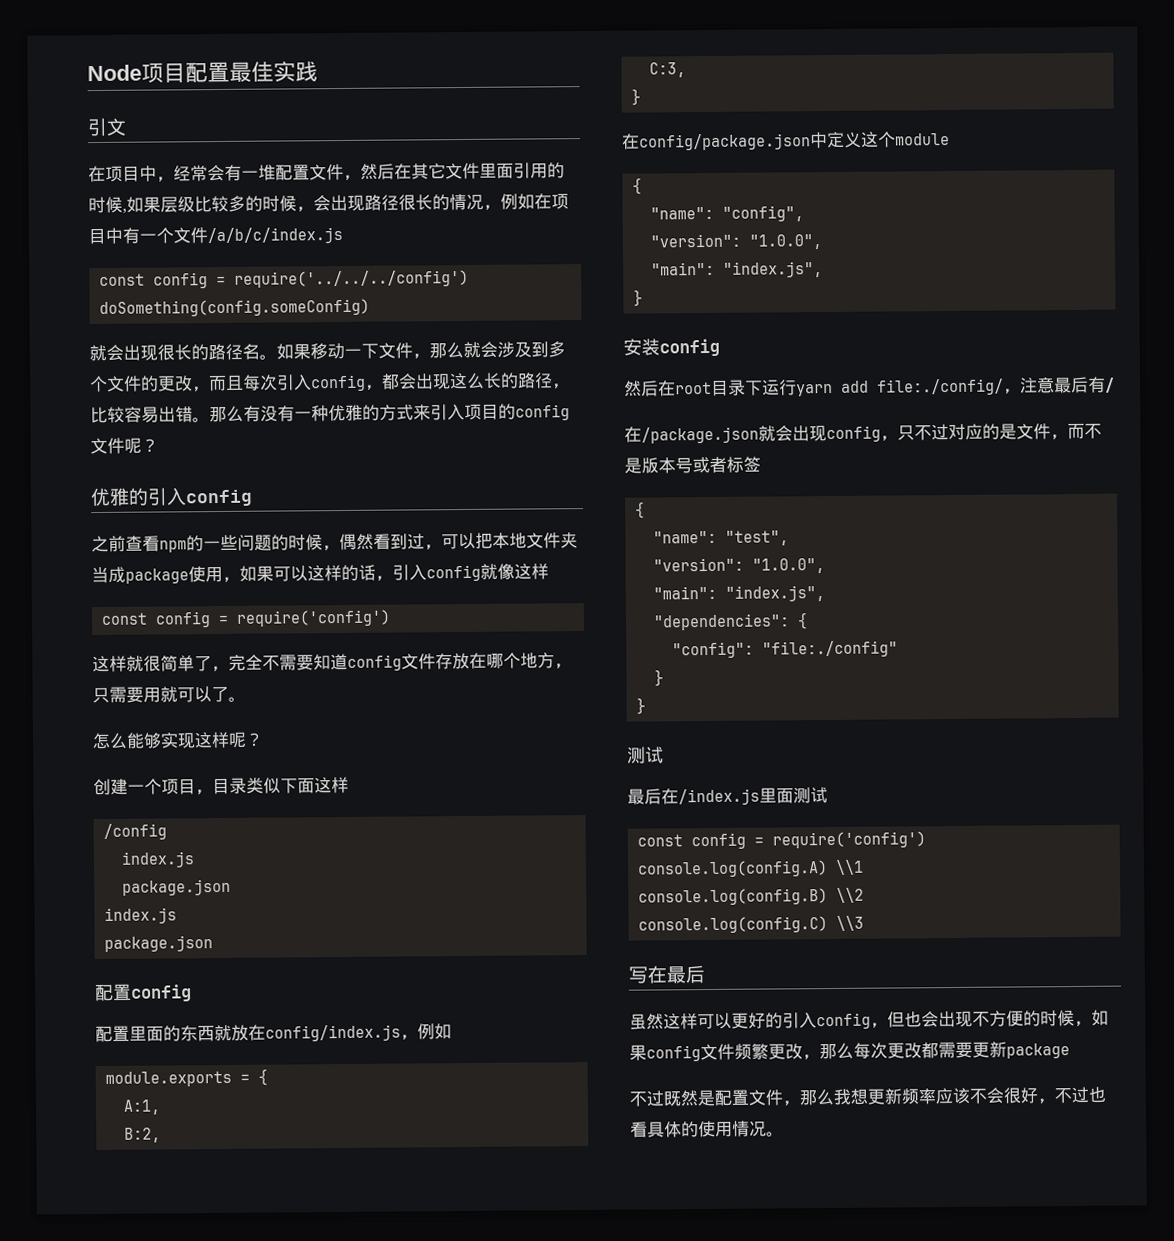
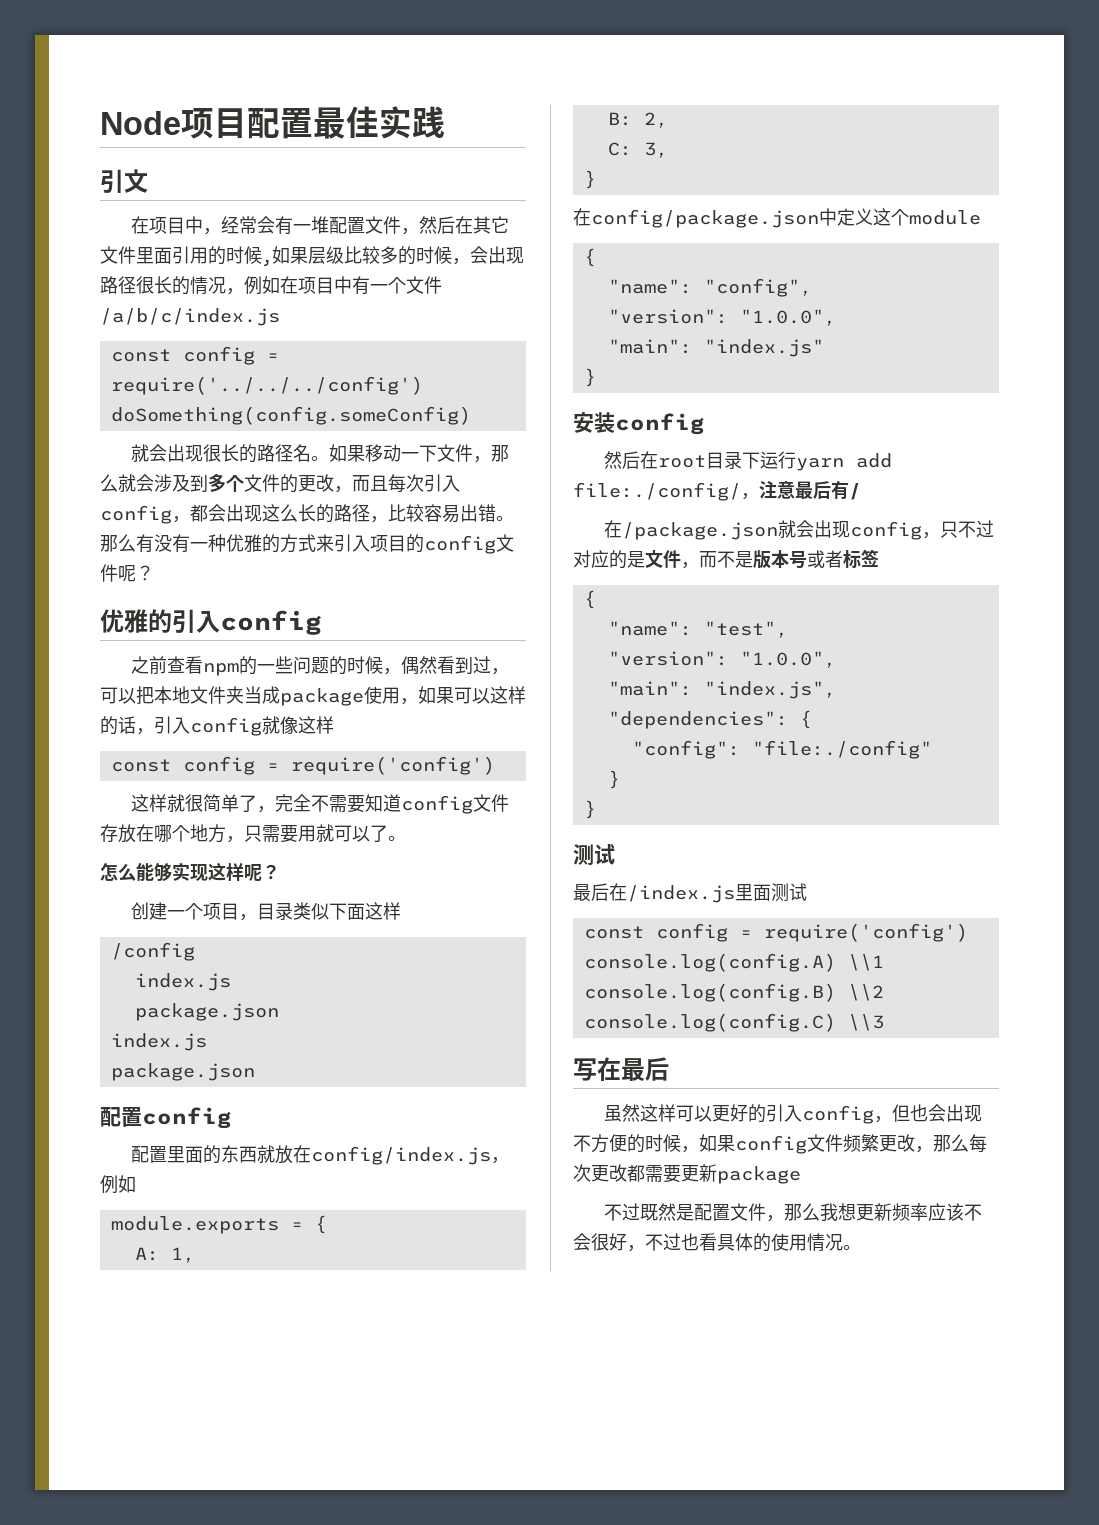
[123,1099,162,1115] [124,1127,162,1143] [649,62,687,78] A:1, // B:2, // C:3, -> [134,1247,195,1263] [607,112,668,128] [607,142,668,158] A: 1, // B: 2, // C: 3,
[723,261,824,278] "index.js", -> [703,339,824,357] "index.js"

